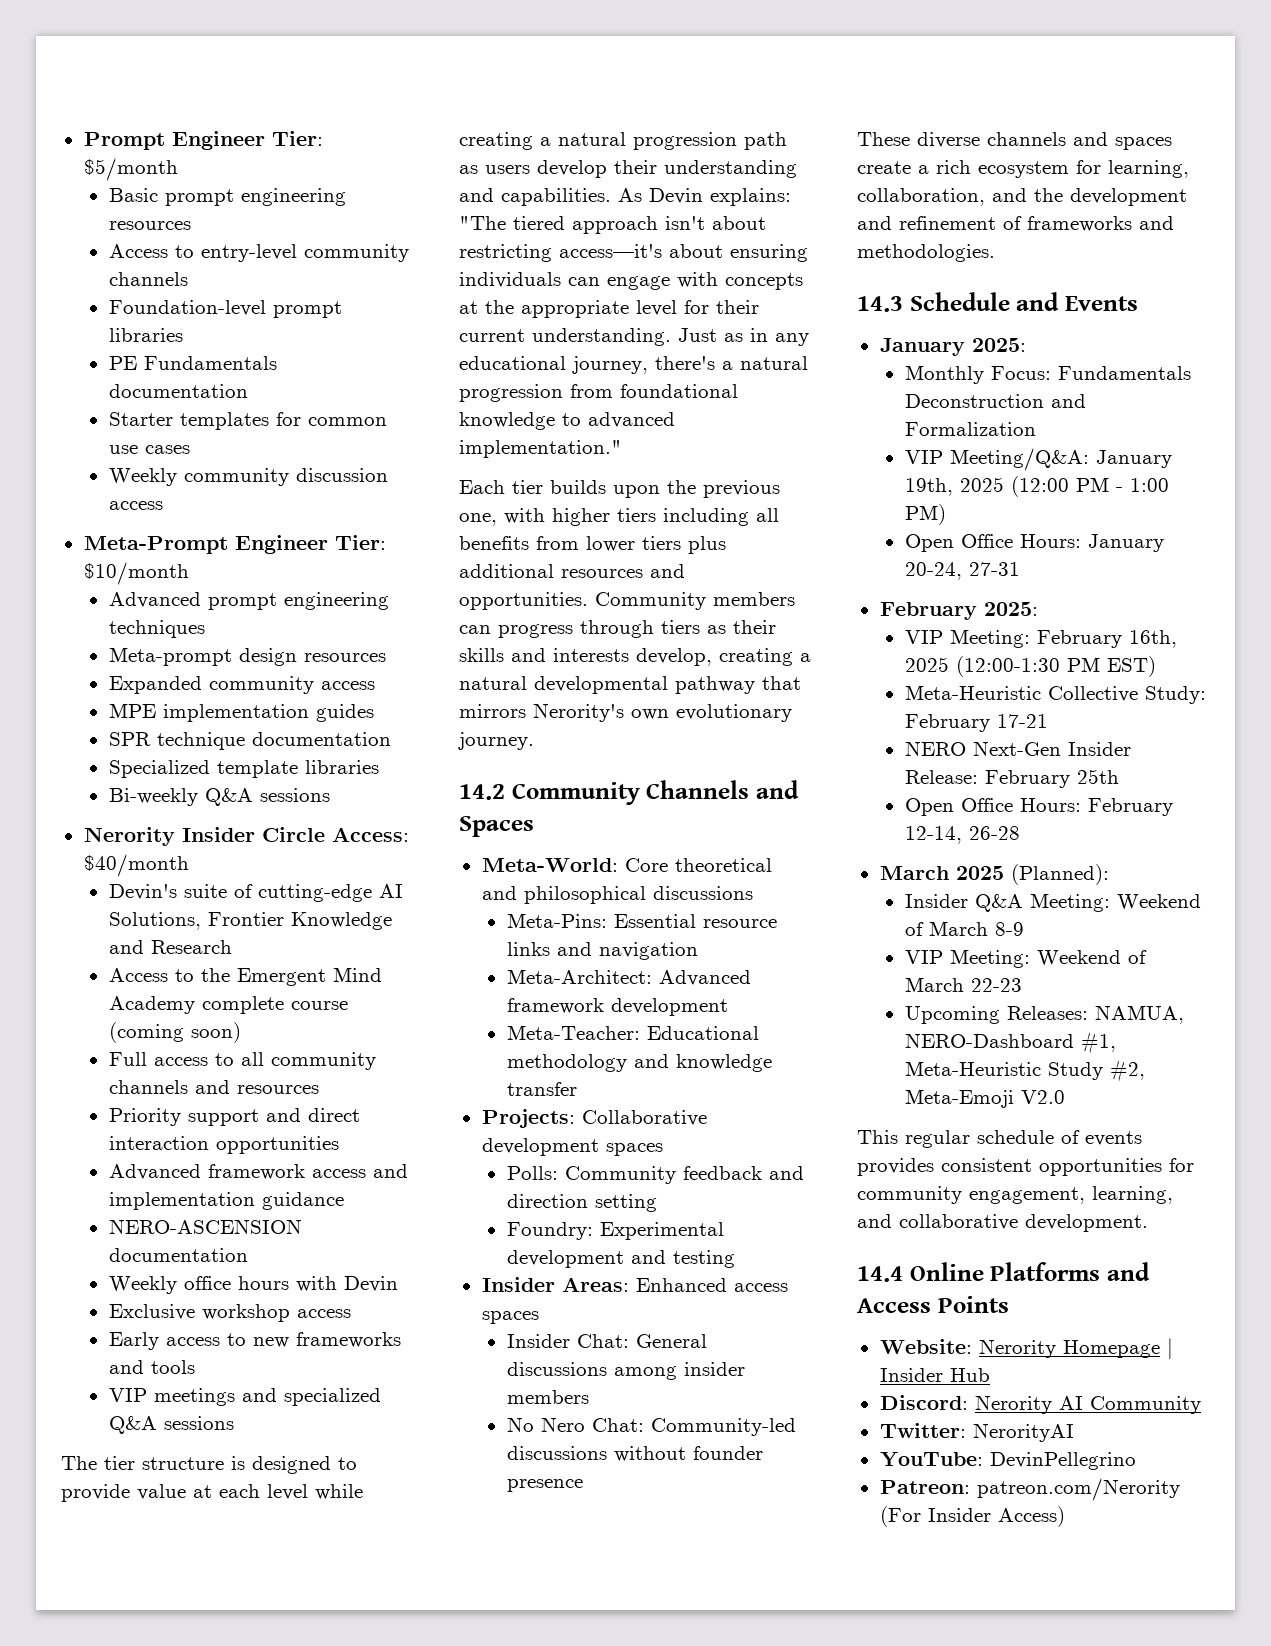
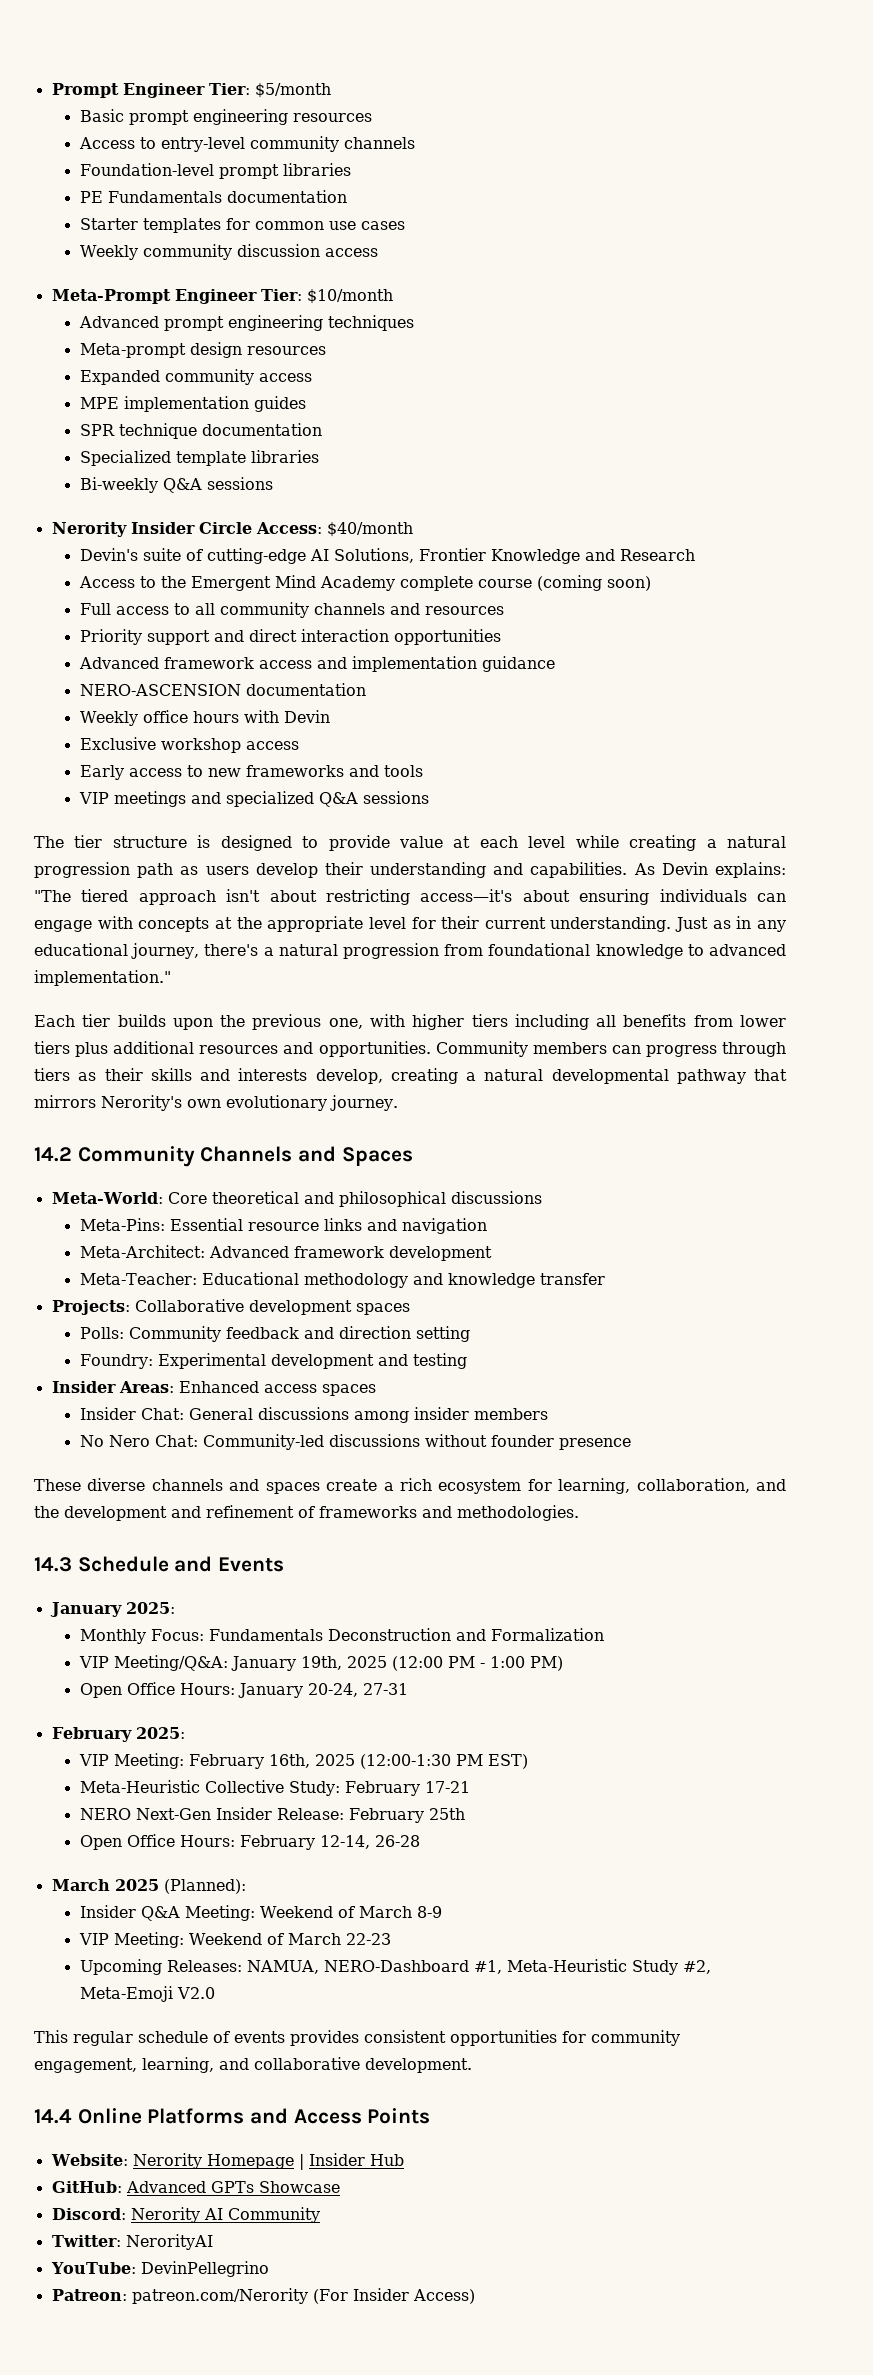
(990, 1375) none -> [51,2181,340,2193] // GitHub: Advanced GPTs Showcase

